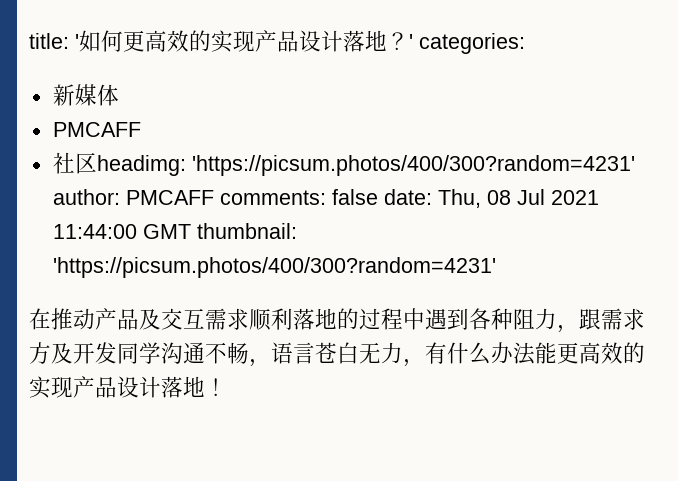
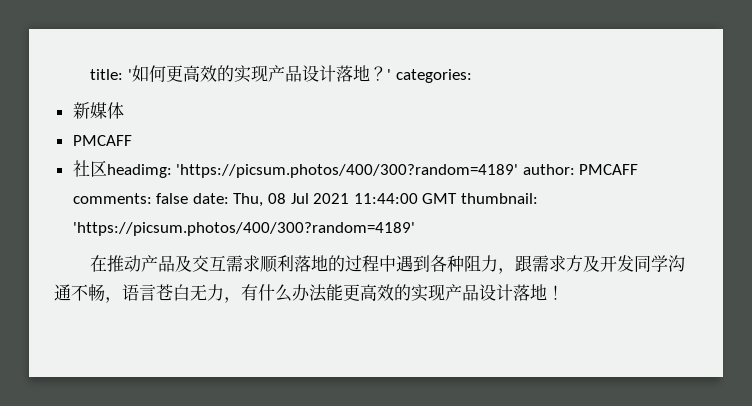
[191,155,635,176] 'https://picsum.photos/400/300?random=4231' -> [176,164,519,178] 'https://picsum.photos/400/300?random=4189'
[52,257,496,278] 'https://picsum.photos/400/300?random=4231' -> [72,222,415,236] 'https://picsum.photos/400/300?random=4189'

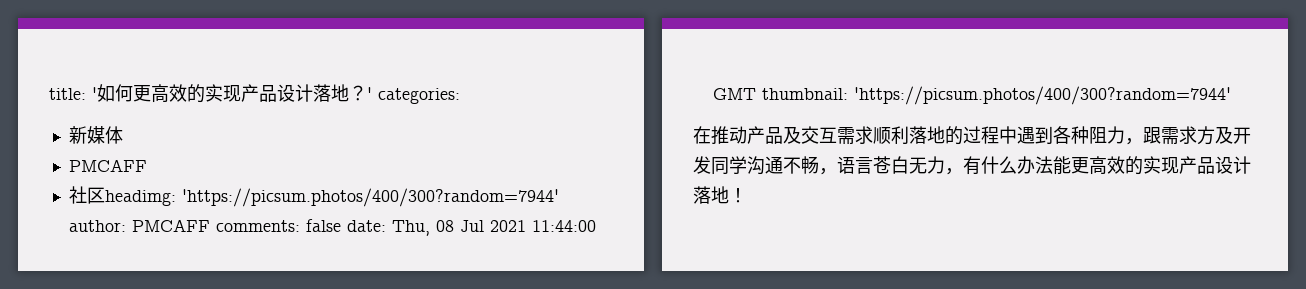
[176,164,519,178] 'https://picsum.photos/400/300?random=4189' -> [181,188,559,207] 'https://picsum.photos/400/300?random=7944'
[72,222,415,236] 'https://picsum.photos/400/300?random=4189' -> [853,86,1231,105] 'https://picsum.photos/400/300?random=7944'

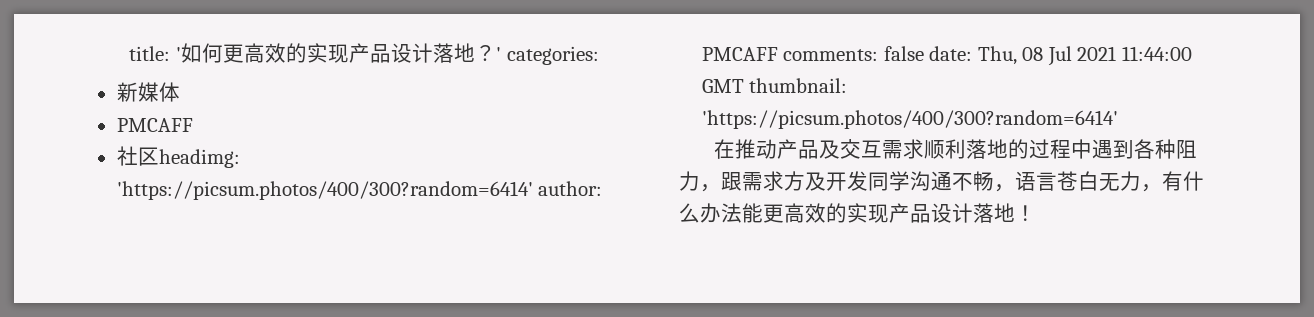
[181,188,559,207] 'https://picsum.photos/400/300?random=7944' -> [116,181,533,200] 'https://picsum.photos/400/300?random=6414'
[853,86,1231,105] 'https://picsum.photos/400/300?random=7944' -> [701,110,1118,129] 'https://picsum.photos/400/300?random=6414'

